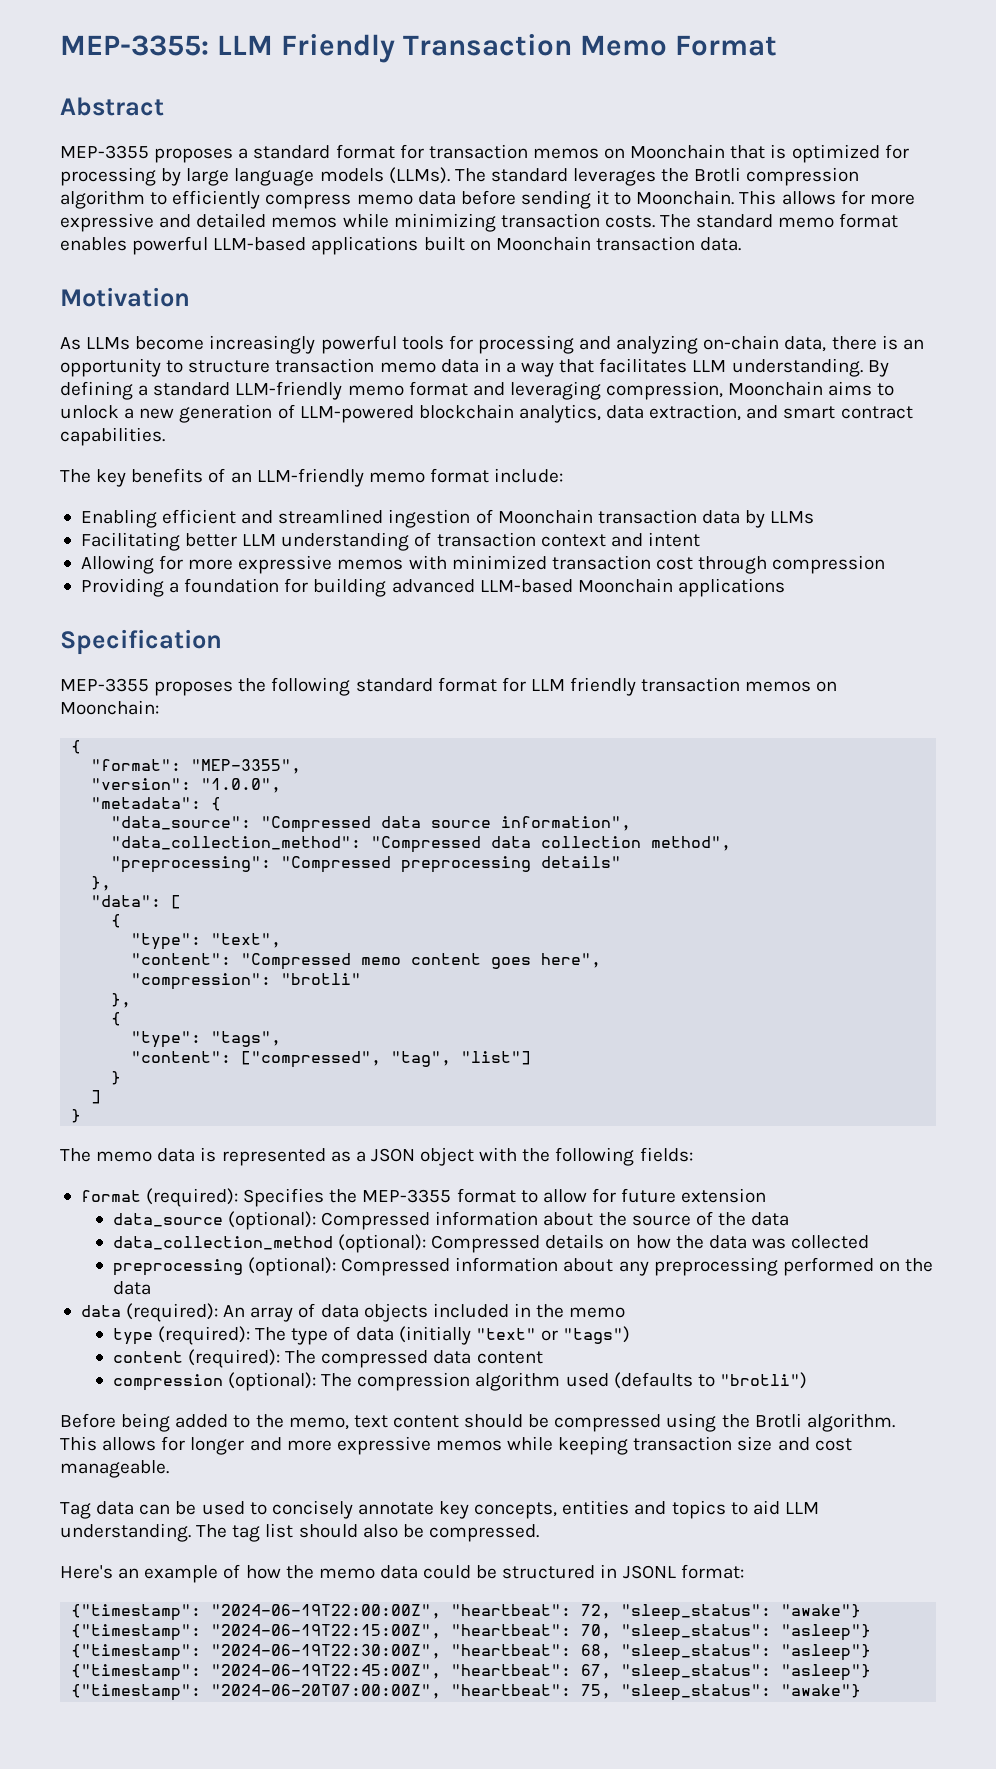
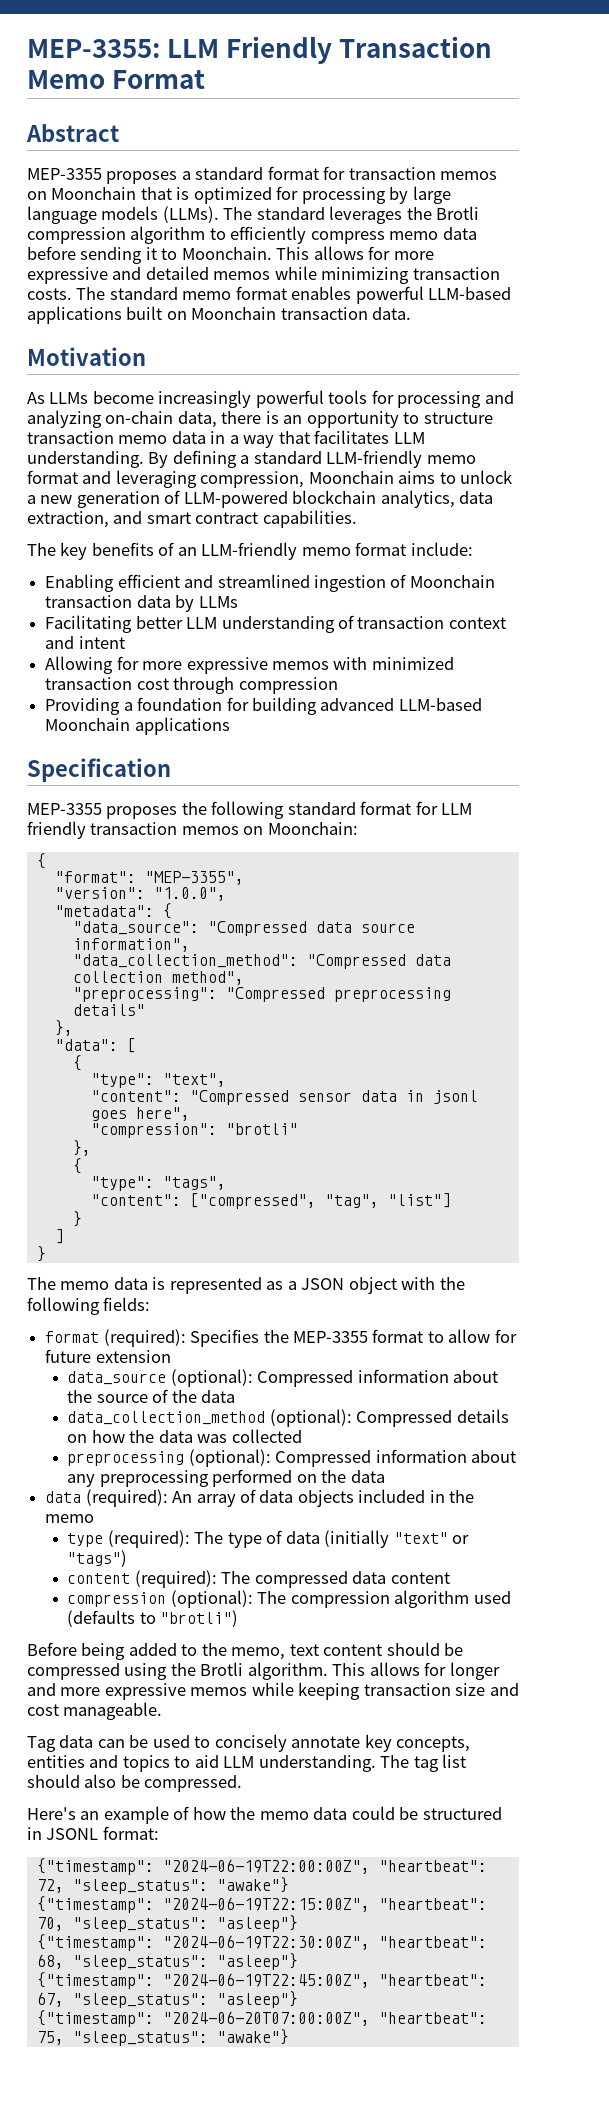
[361,953,482,965] memo content -> [297,1090,478,1104] sensor data in jsonl

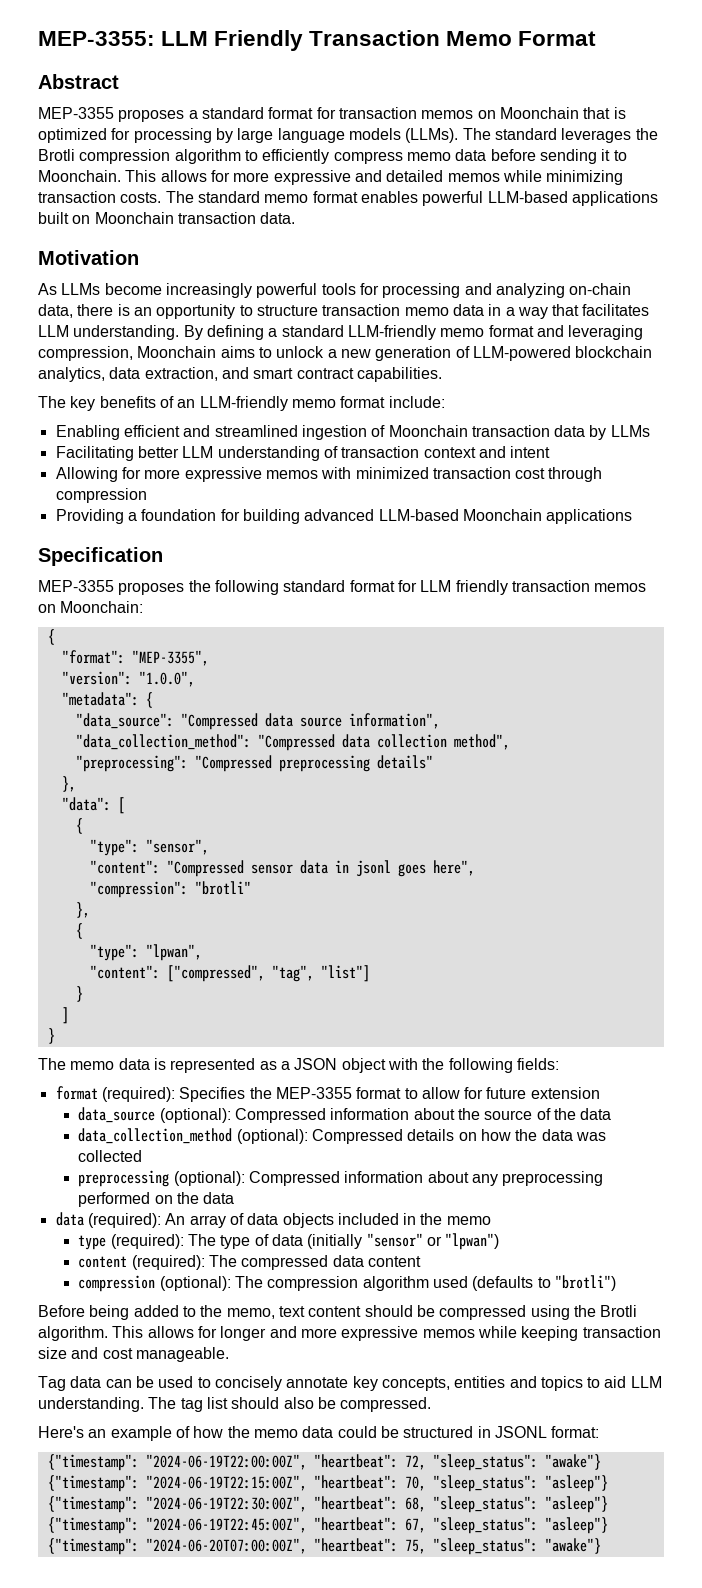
[162,1073,226,1087] "text", -> [145,839,209,855] "sensor",
[162,1176,226,1190] "tags", -> [145,944,202,961] "lpwan",
[393,1532,470,1544] [67,1550,128,1567] "text" or "tags") -> [366,1233,500,1250] "sensor" or "lpwan")

